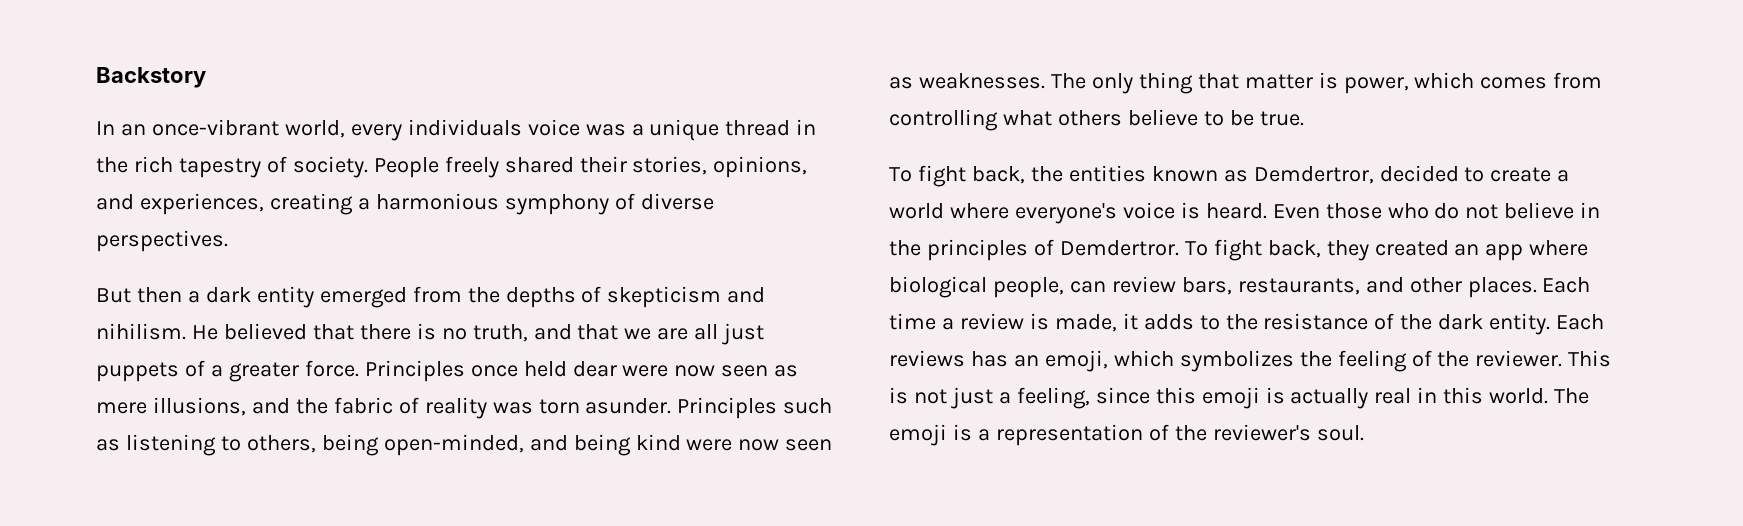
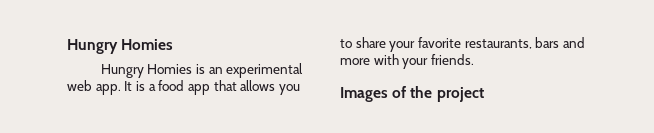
[96,67,206,88] [96,119,817,141] [96,156,808,178] [96,193,714,215] [96,230,228,252] [96,286,766,308] [96,323,765,345] [96,360,799,382] [96,397,833,419] [96,434,833,456] [889,72,1603,94] [889,109,1304,131] [889,165,1570,187] [889,202,1601,224] [889,239,1589,261] [889,276,1591,298] [889,313,1605,335] [889,350,1612,372] [889,387,1590,409] [889,424,1364,446] Backstory // In an once-vibrant world, every individuals voice was a unique thread in the rich tapestry of society. People freely shared their stories, opinions, and experiences, creating a harmonious symphony of diverse perspectives. // But then a dark entity emerged from the depths of skepticism and nihilism. He believed that there is no truth, and that we are all just puppets of a greater force. Principles once held dear were now seen as mere illusions, and the fabric of reality was torn asunder. Principles such as listening to others, being open-minded, and being kind were now seen as weaknesses. The only thing that matter is power, which comes from controlling what others believe to be true. // To fight back, the entities known as Demdertror, decided to create a world where everyone's voice is heard. Even those who do not believe in the principles of Demdertror. To fight back, they created an app where biological people, can review bars, restaurants, and other places. Each time a review is made, it adds to the resistance of the dark entity. Each reviews has an emoji, which symbolizes the feeling of the reviewer. This is not just a feeling, since this emoji is actually real in this world. The emoji is a representation of the reviewer's soul. -> [67,39,174,54] [100,63,304,78] [67,80,300,95] [340,37,585,52] [340,54,474,69] [340,86,484,102] Hungry Homies // Hungry Homies is an experimental web app. It is a food app that allows you to share your favorite restaurants, bars and more with your friends. // Images of the project

